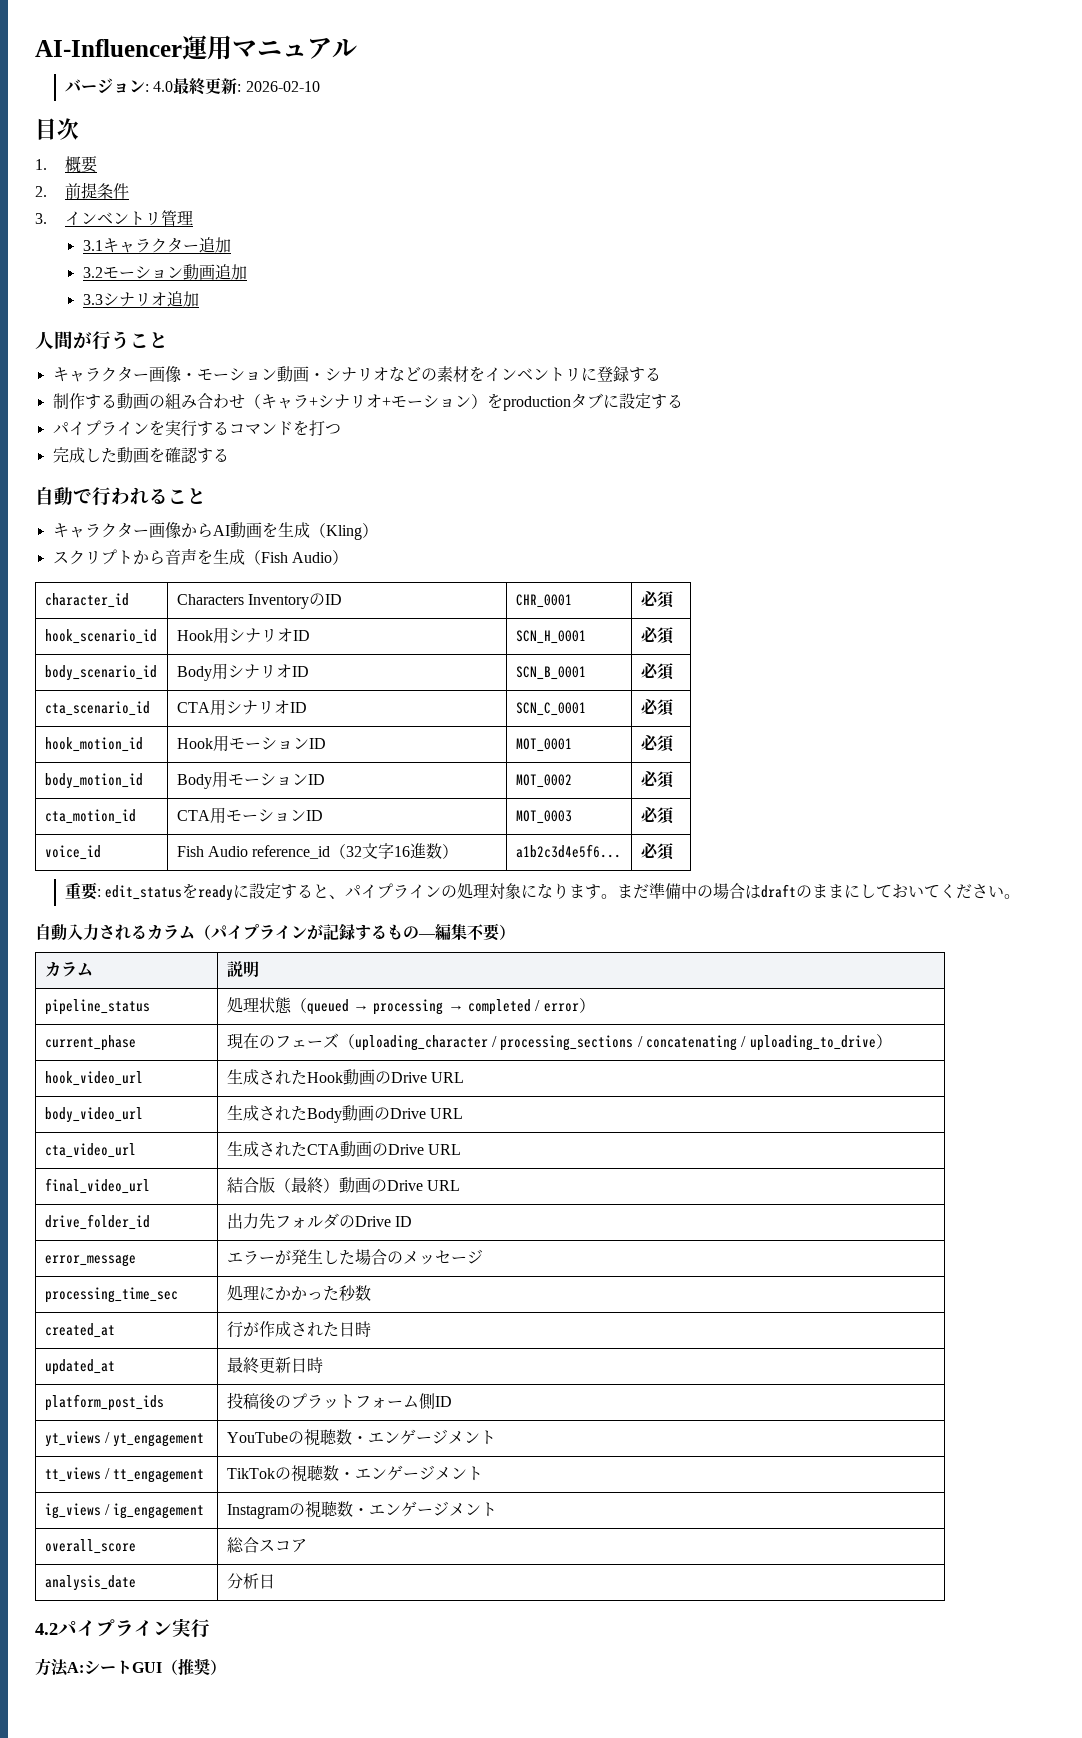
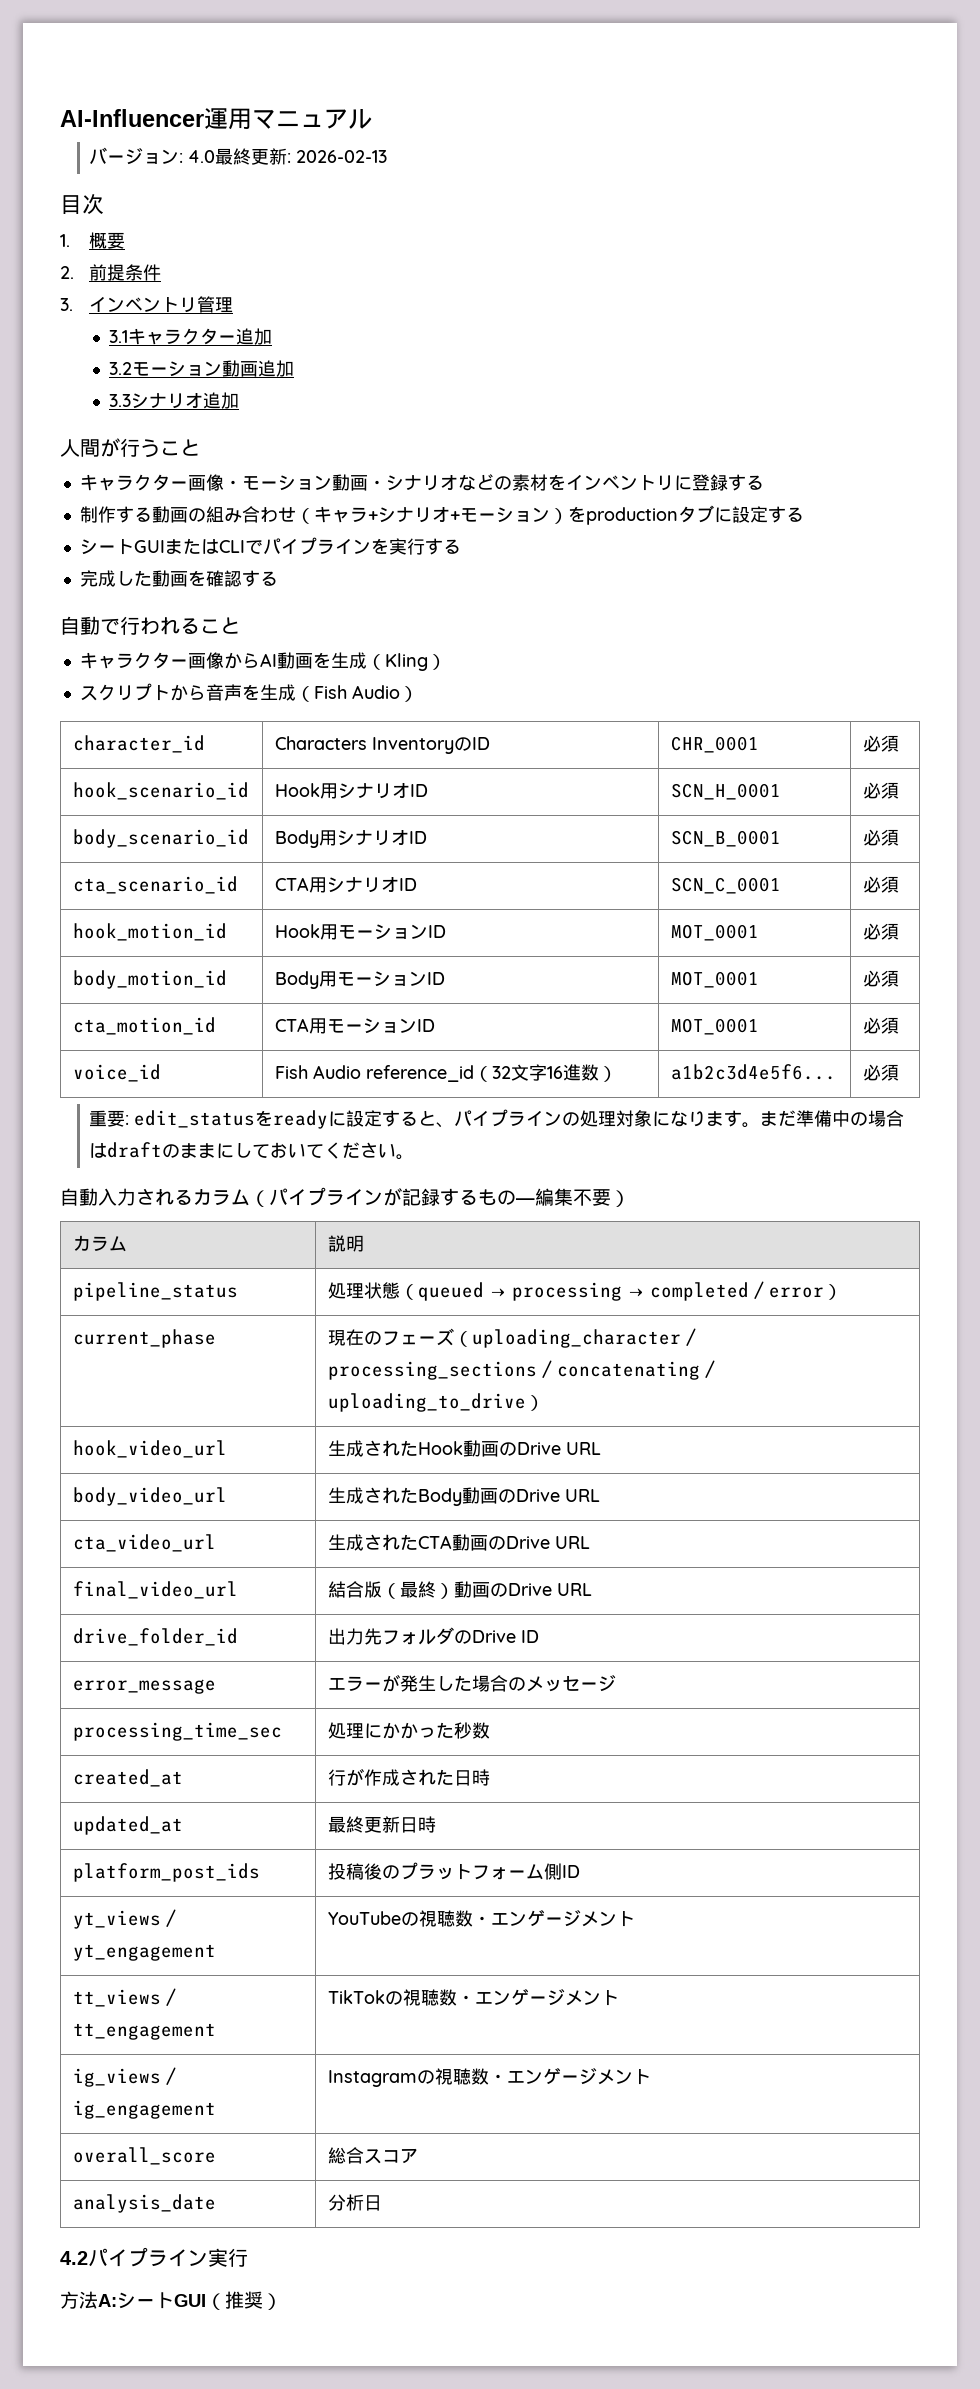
[245,81,320,92] 2026-02-10 -> [296,150,388,163] 2026-02-13
(683, 401) none -> [79,538,263,555] シートGUIまたはCLIで
[228,420,341,436] コマンドを打つ -> (461, 546) none
[515,774,572,788] MOT_0002 -> [670,971,759,988] MOT_0001
[515,810,572,824] MOT_0003 -> [670,1018,759,1035] MOT_0001

